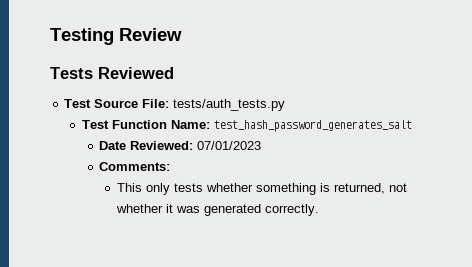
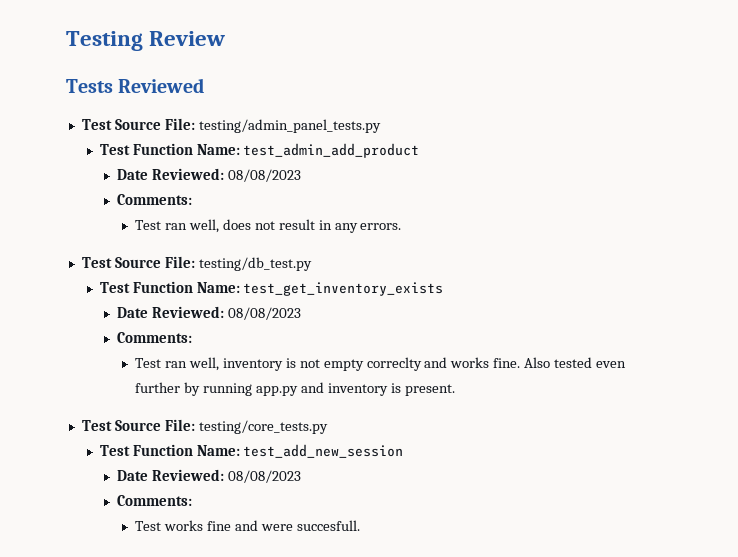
[173,99,286,111] [81,120,412,132] [99,141,262,150] [99,162,171,171] [116,183,407,195] [115,204,319,216] tests/auth_tests.py // Test Function Name: test_hash_password_generates_salt // Date Reviewed: 07/01/2023 // Comments: // This only tests whether something is returned, not whether it was generated correctly. -> [198,119,381,133] [99,143,420,158] [117,168,302,182] [117,194,193,205] [135,219,402,233] [81,256,312,271] [99,281,444,296] [117,306,302,320] [117,332,193,343] [135,357,627,371] [135,382,455,396] [81,419,328,434] [99,444,404,458] [117,469,302,483] [117,495,193,506] [135,520,360,531] testing/admin_panel_tests.py // Test Function Name: test_admin_add_product // Date Reviewed: 08/08/2023 // Comments: // Test ran well, does not result in any errors. // Test Source File: testing/db_test.py // Test Function Name: test_get_inventory_exists // Date Reviewed: 08/08/2023 // Comments: // Test ran well, inventory is not empty correclty and works fine. Also tested even further by running app.py and inventory is present. // Test Source File: testing/core_tests.py // Test Function Name: test_add_new_session // Date Reviewed: 08/08/2023 // Comments: // Test works fine and were succesfull.

